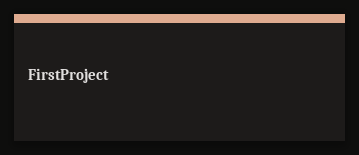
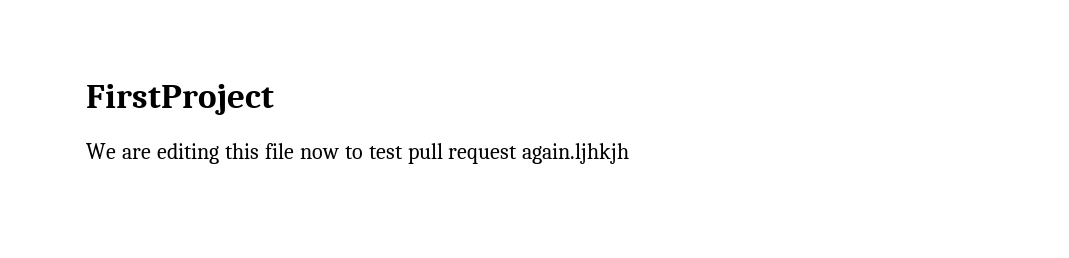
(109, 75) none -> [86,143,630,164] // We are editing this file now to test pull request again.ljhkjh

